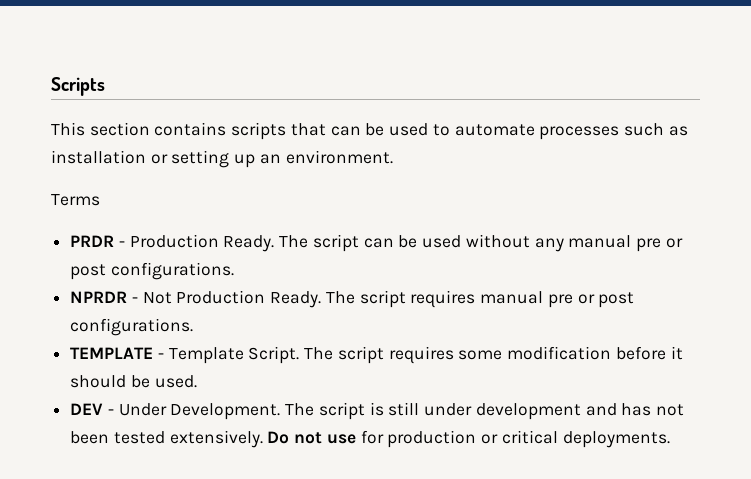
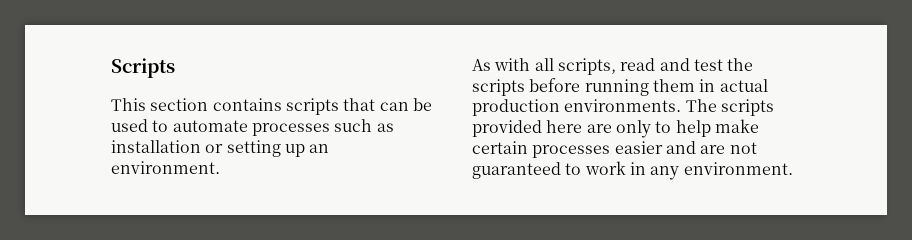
[51,194,100,206] [70,234,683,252] [70,262,234,280] [70,290,635,308] [70,318,194,336] [70,346,683,364] [70,375,197,388] [70,402,684,420] [70,430,670,448] Terms // PRDR - Production Ready. The script can be used without any manual pre or post configurations. // NPRDR - Not Production Ready. The script requires manual pre or post configurations. // TEMPLATE - Template Script. The script requires some modification before it should be used. // DEV - Under Development. The script is still under development and has not been tested extensively. Do not use for production or critical deployments. -> [472,58,754,75] [472,78,768,96] [472,99,774,116] [472,119,759,138] [472,141,757,158] [472,161,793,180] As with all scripts, read and test the scripts before running them in actual production environments. The scripts provided here are only to help make certain processes easier and are not guaranteed to work in any environment.

